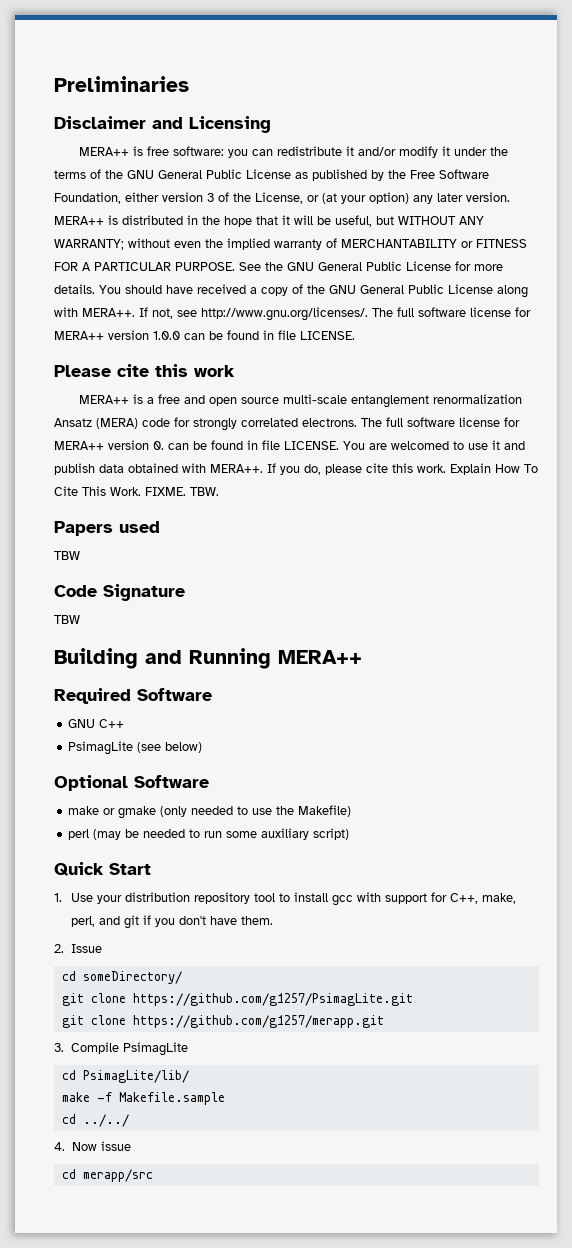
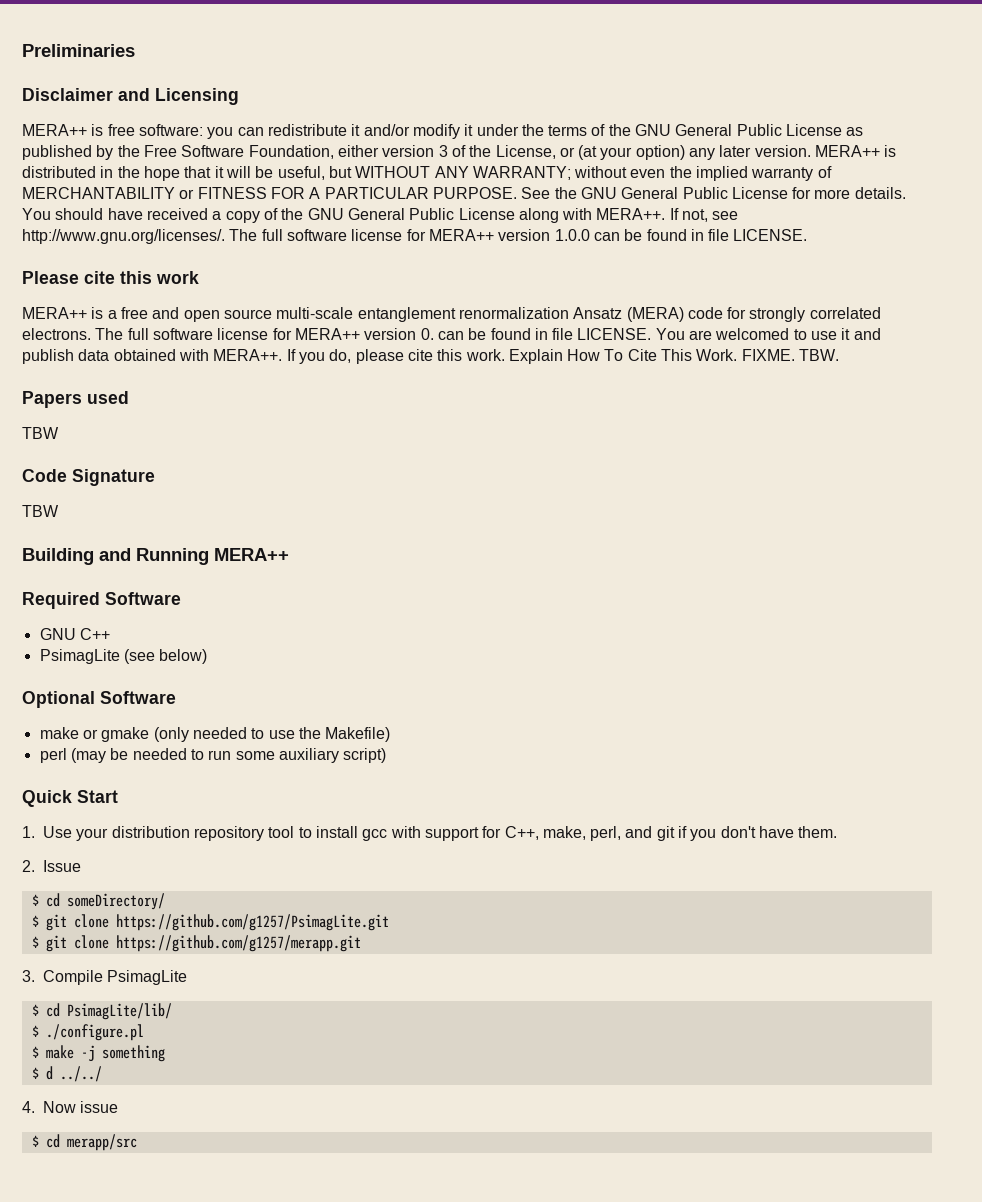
(102, 948) none -> [31,894,39,906] $
(182, 977) none -> [31,915,39,927] $
(413, 999) none -> [31,936,39,948] $
(188, 1049) none -> [31,1004,39,1016] $
[61,1092,225,1105] [61,1114,76,1124] make -f Makefile.sample // cd -> [31,1024,144,1041] [31,1045,165,1062] [31,1066,53,1080] $ ./configure.pl // $ make -j something // $ d
(131, 1146) none -> [31,1135,39,1147] $

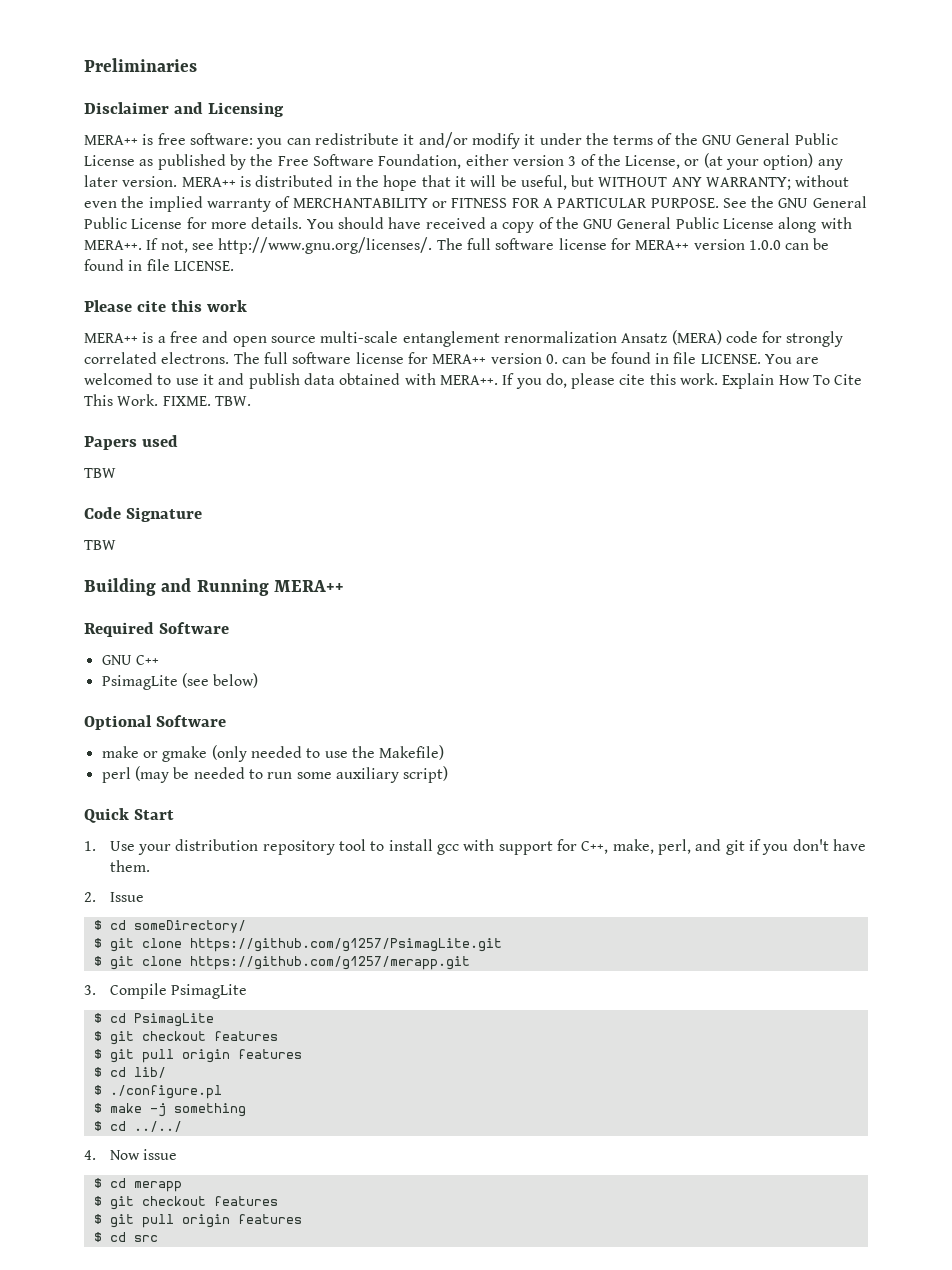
[66,1003,172,1020] PsimagLite/lib/ -> [133,1013,214,1027] [93,1031,278,1045] [93,1049,302,1063] [93,1067,166,1078] PsimagLite // $ git checkout features // $ git pull origin features // $ cd lib/
[45,1066,53,1080] d -> [109,1121,126,1131] cd
[66,1134,137,1151] merapp/src -> [133,1181,182,1192] [93,1196,278,1210] [93,1214,302,1228] [93,1232,158,1242] merapp // $ git checkout features // $ git pull origin features // $ cd src

